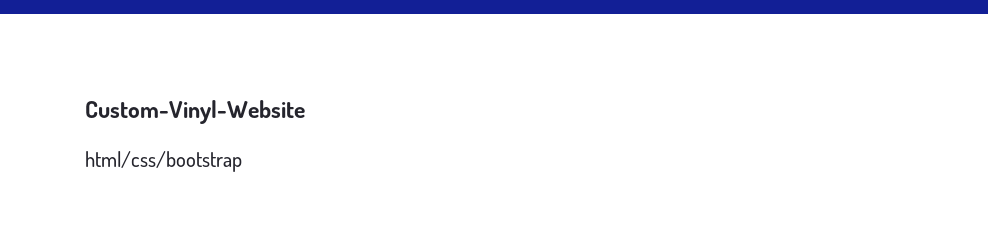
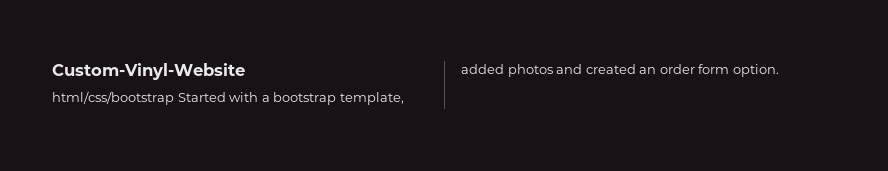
(242, 161) none -> [177,92,404,105] [461,64,779,77] Started with a bootstrap template, added photos and created an order form option.

